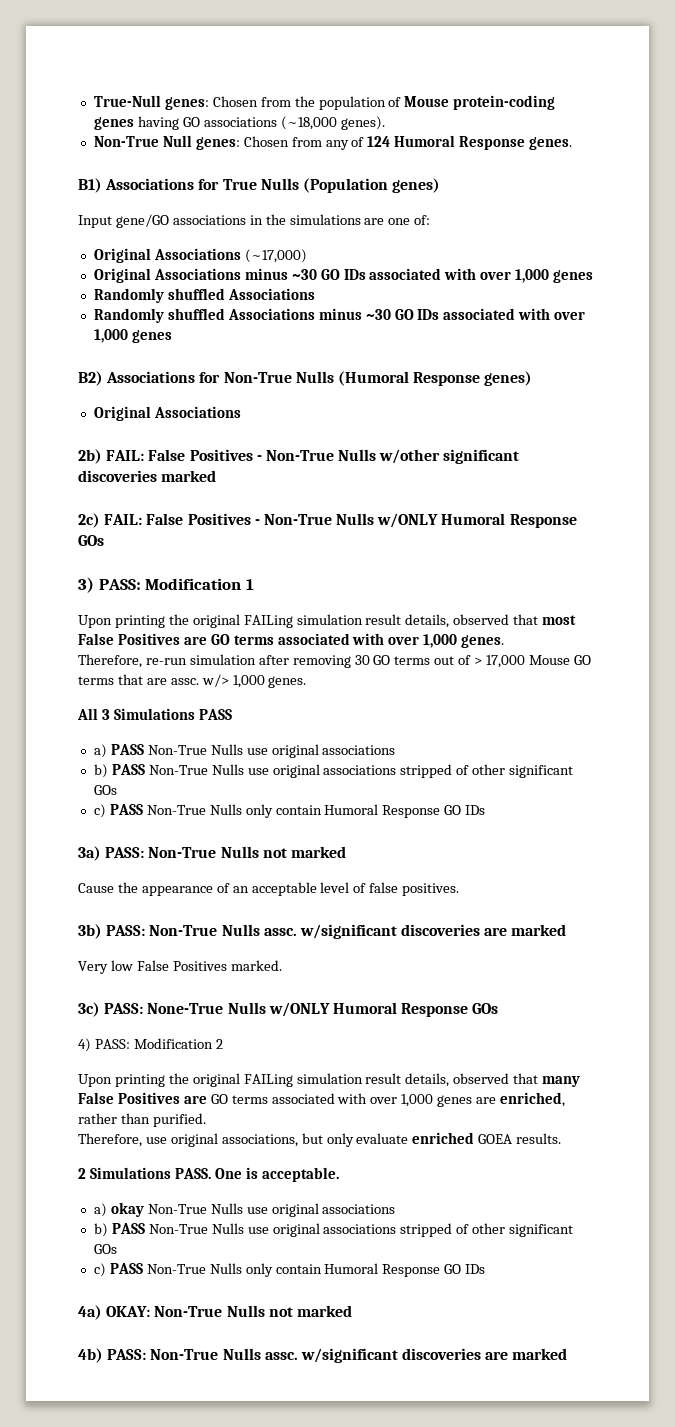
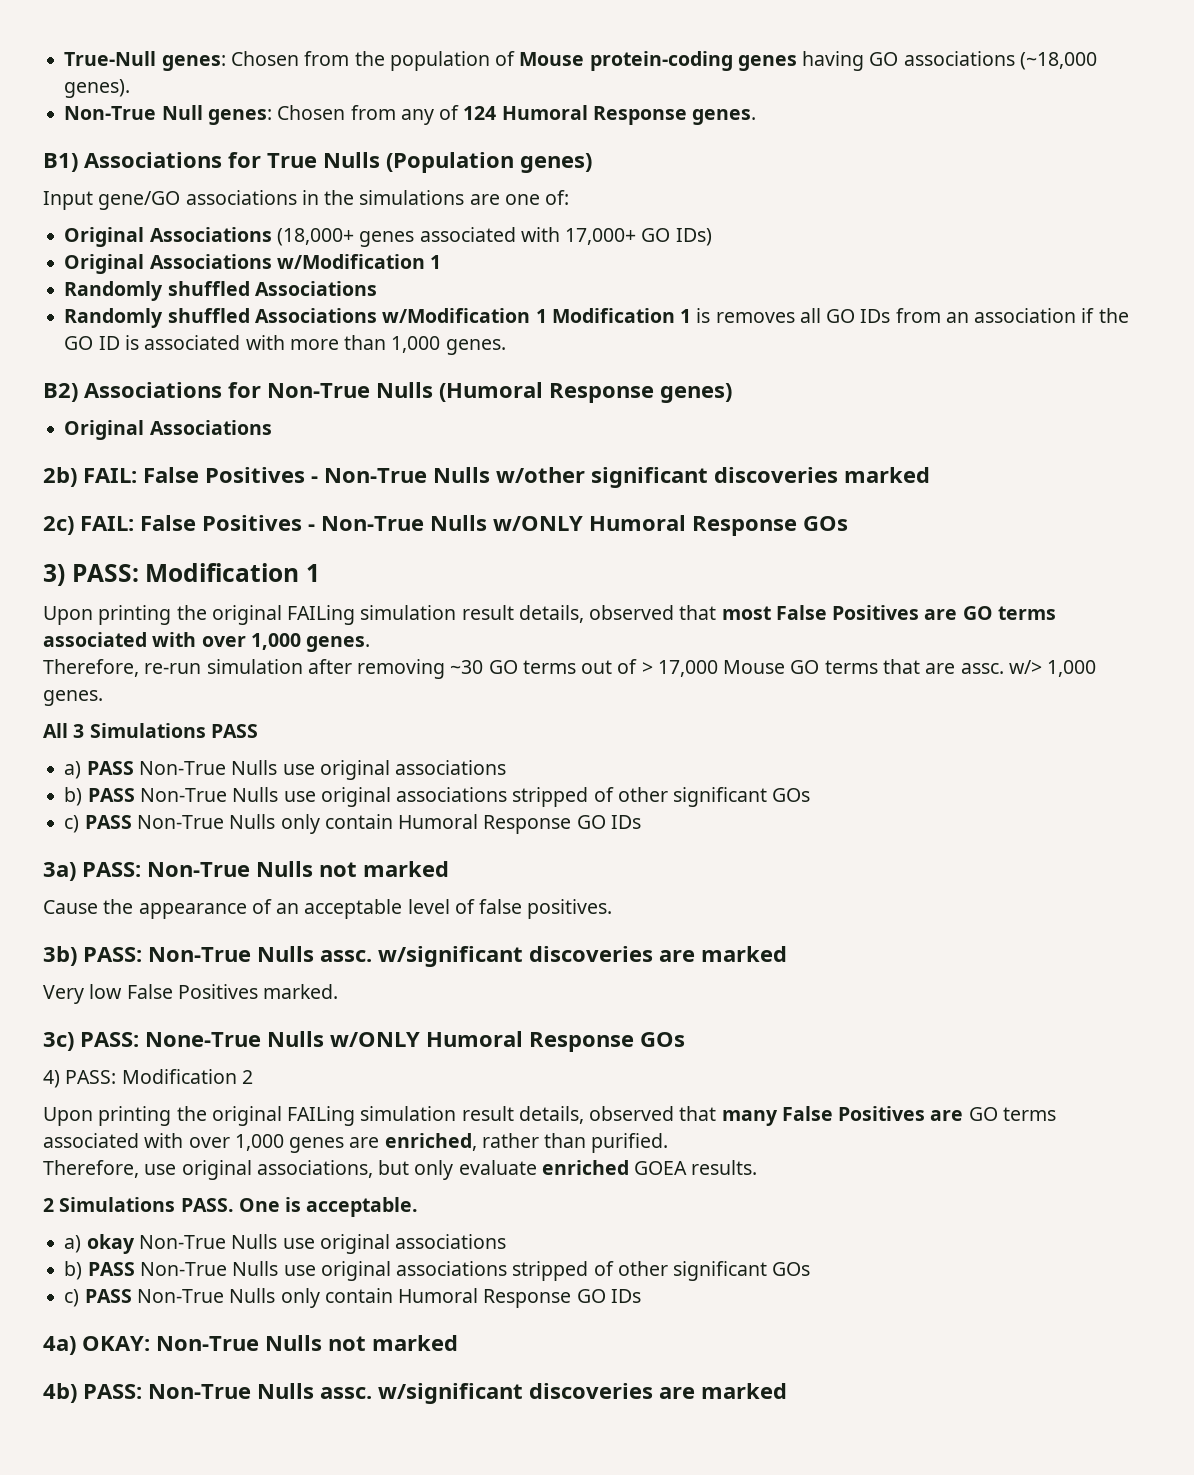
[244,249,307,263] [93,268,594,283] (~17,000) // Original Associations minus ~30 GO IDs associated with over 1,000 genes -> [276,227,712,247] [64,254,442,274] (18,000+ genes associated with 17,000+ GO IDs) // Original Associations w/Modification 1
[318,308,586,320] [93,329,172,343] minus ~30 GO IDs associated with over 1,000 genes -> [382,308,1129,323] [64,335,506,355] w/Modification 1 Modification 1 is removes all GO IDs from an association if the GO ID is associated with more than 1,000 genes.
[354,655,370,665] 30 -> [450,660,484,674] ~30

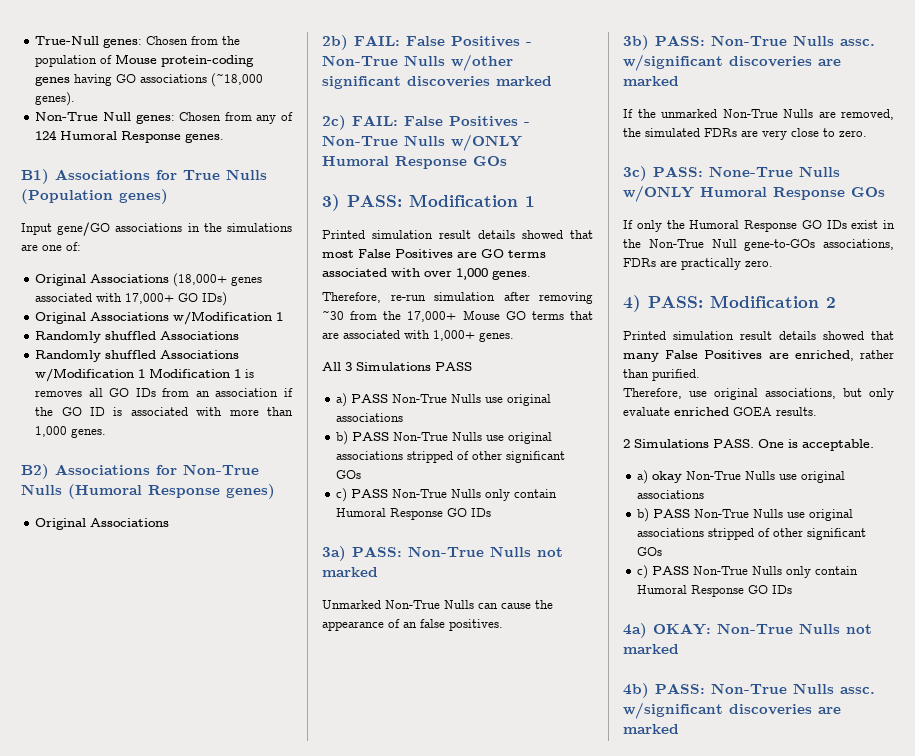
[43,605,675,625] Upon printing the original FAILing simulation result details, observed -> [322,230,563,239] Printed simulation result details showed
[488,659,718,677] GO terms out of > 17,000 -> [350,311,457,322] from the 17,000+
[960,660,1097,677] assc. w/> 1,000 -> [343,330,475,341] associated with 1,000+
[43,900,98,914] Cause -> [322,600,531,609] Unmarked Non-True Nulls can cause
[304,899,475,919] acceptable level of -> (417, 625) none
[43,984,339,1004] Very low False Positives marked. -> [623,109,894,120] [623,128,867,140] If the unmarked Non-True Nulls are removed, the simulated FDRs are very close to zero.
[43,1069,253,1088] [43,1106,675,1126] 4) PASS: Modification 2 // Upon printing the original FAILing simulation result details, observed -> [623,220,895,232] [623,239,894,251] [623,258,773,270] [623,295,836,312] [623,331,864,340] If only the Humoral Response GO IDs exist in the Non-True Null gene-to-GOs associations, FDRs are practically zero. // 4) PASS: Modification 2 // Printed simulation result details showed
[968,1107,1056,1121] [43,1133,380,1153] GO terms associated with over 1,000 genes are -> (789, 356) none

